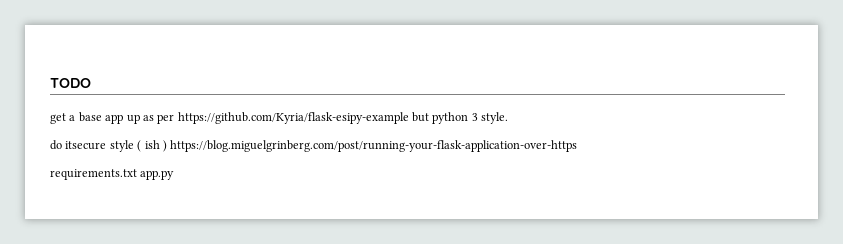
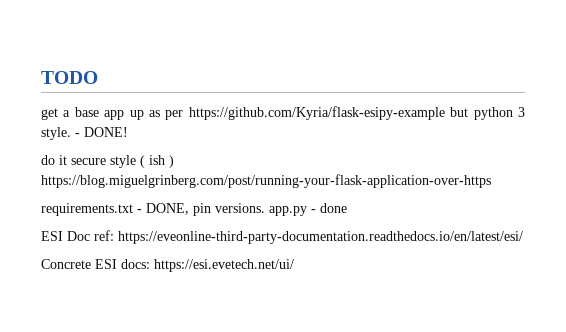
(509, 118) none -> [75,127,128,137] - DONE!
[65,141,107,150] itsecure -> [59,155,106,165] it secure
[140,170,175,180] app.py -> [137,203,347,216] [41,230,523,244] [41,259,294,272] - DONE, pin versions. app.py - done // ESI Doc ref: https://eveonline-third-party-documentation.readthedocs.io/en/latest/esi/ // Concrete ESI docs: https://esi.evetech.net/ui/

